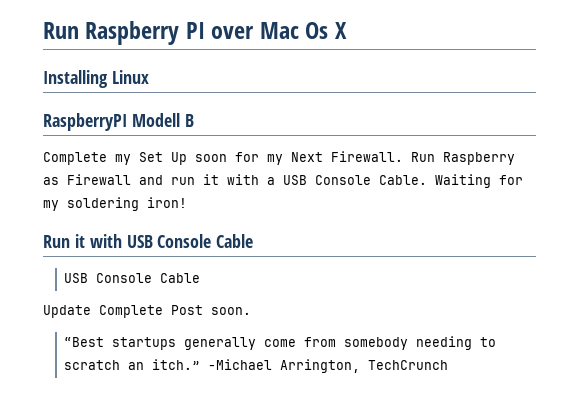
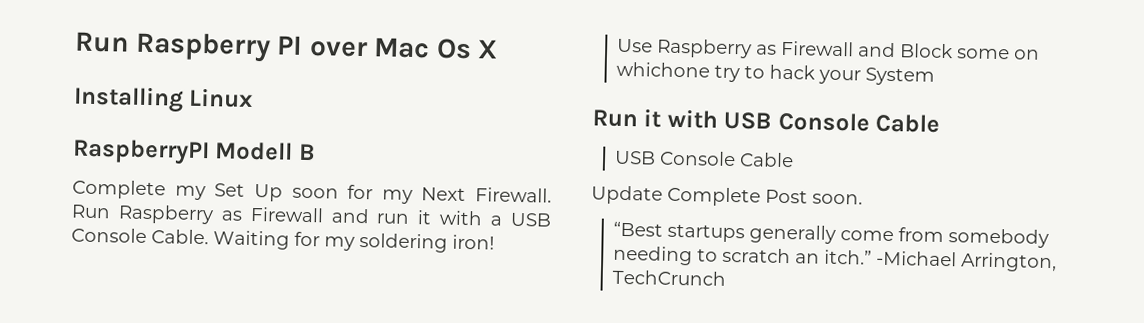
(187, 202) none -> [617,38,1041,60] [616,61,936,86] // Use Raspberry as Firewall and Block some on whichone try to hack your System

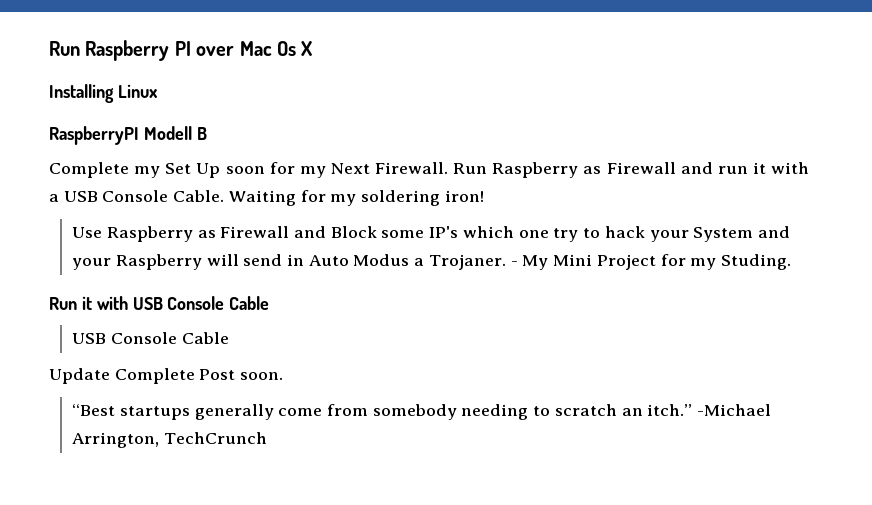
[1014,49,1041,60] [616,61,711,78] on whichone -> [429,226,549,238] IP's which one
(936, 76) none -> [757,226,790,238] [72,254,791,270] and your Raspberry will send in Auto Modus a Trojaner. - My Mini Project for my Studing.

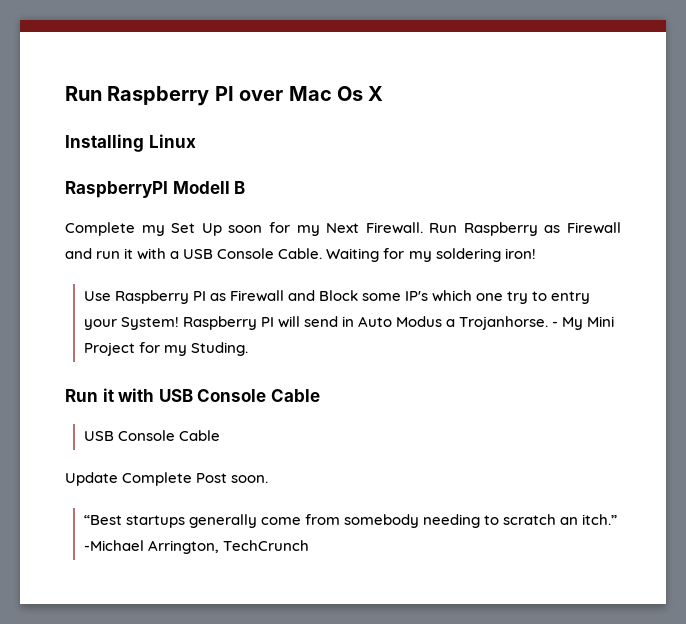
(193, 234) none -> [192,291,206,301] PI
[604,226,790,242] [72,254,202,270] hack your System and your Raspberry -> [551,291,591,304] [83,316,274,330] entry your System! Raspberry PI
[428,254,506,270] Trojaner. -> [459,316,549,330] Trojanhorse.

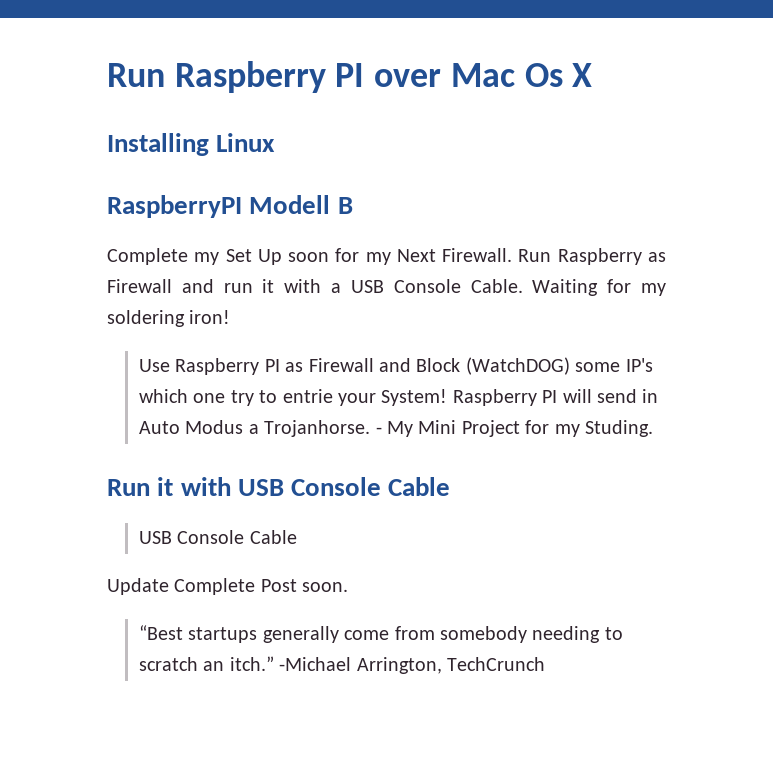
(359, 295) none -> [465,357,570,375] (WatchDOG)
[551,291,591,304] entry -> [282,389,333,403] entrie

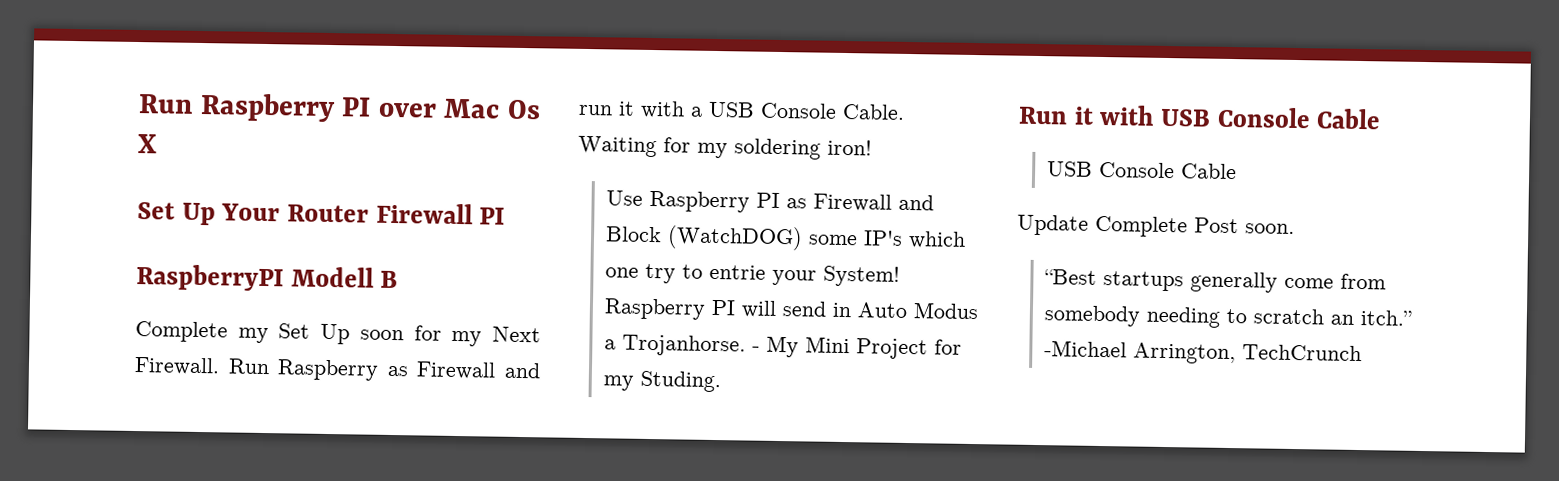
[107,133,276,156] Installing Linux -> [137,202,506,226] Set Up Your Router Firewall PI

